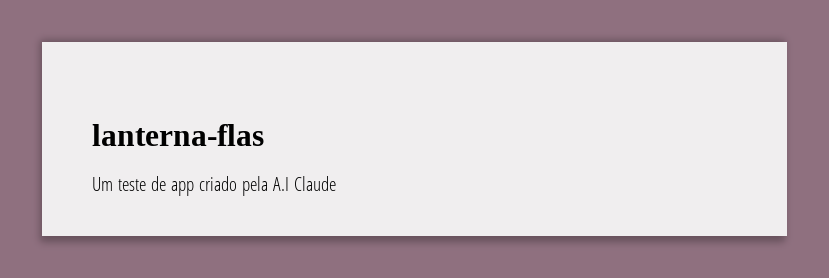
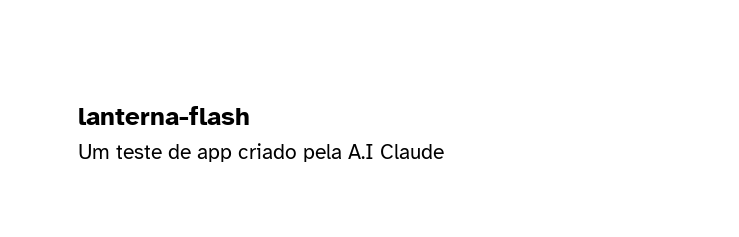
[92,124,264,146] lanterna-flas -> [78,106,250,125] lanterna-flash

